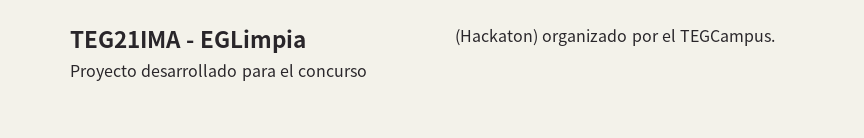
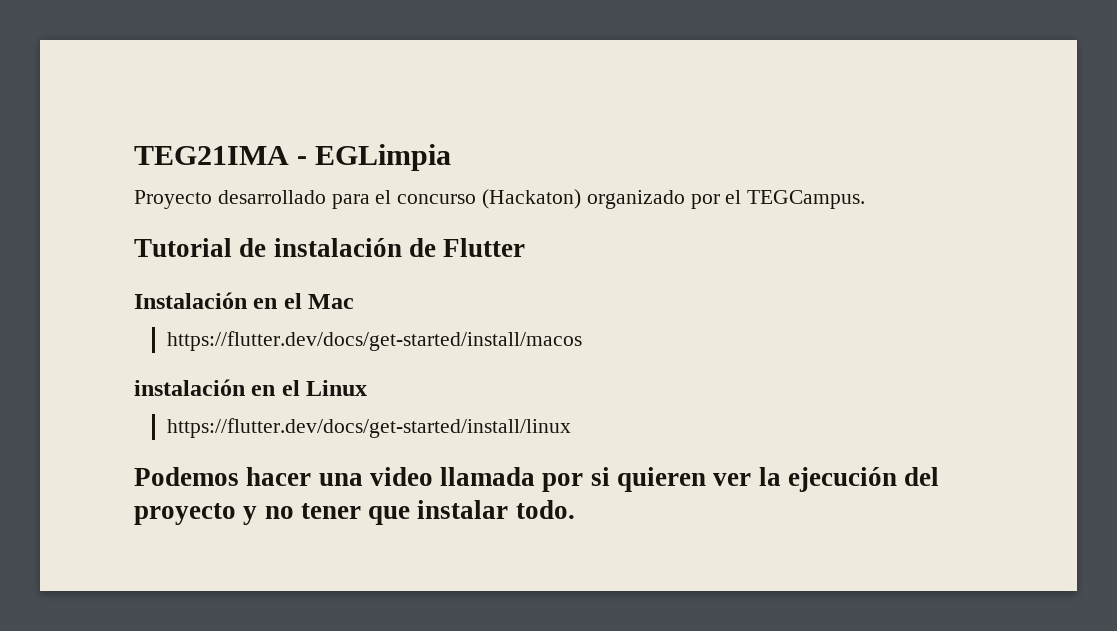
(776, 38) none -> [134,238,526,257] [134,292,355,309] [166,331,582,351] [134,379,368,396] [166,418,571,438] [134,467,940,492] [134,500,575,525] // Tutorial de instalación de Flutter // Instalación en el Mac // https://flutter.dev/docs/get-started/install/macos // instalación en el Linux // https://flutter.dev/docs/get-started/install/linux // Podemos hacer una video llamada por si quieren ver la ejecución del proyecto y no tener que instalar todo.

